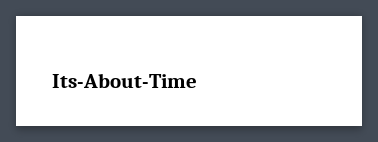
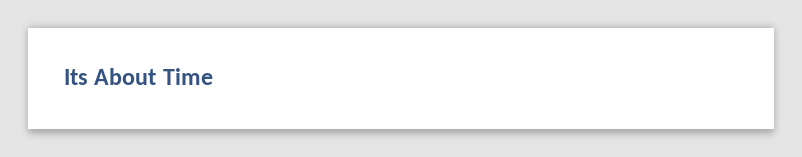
[52,73,197,88] Its-About-Time -> [64,68,213,85] Its About Time

